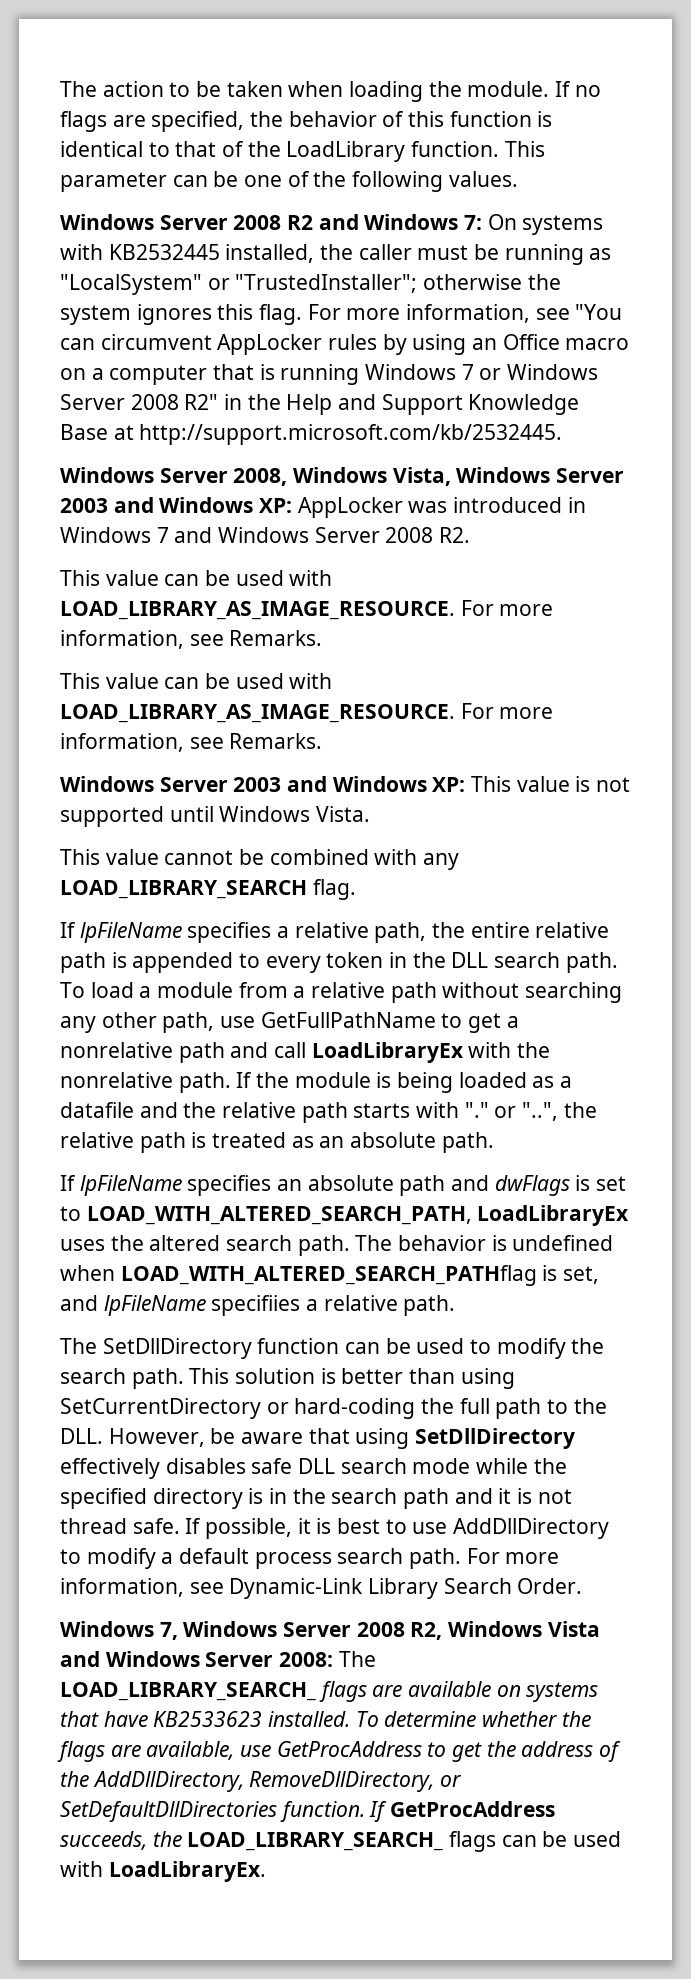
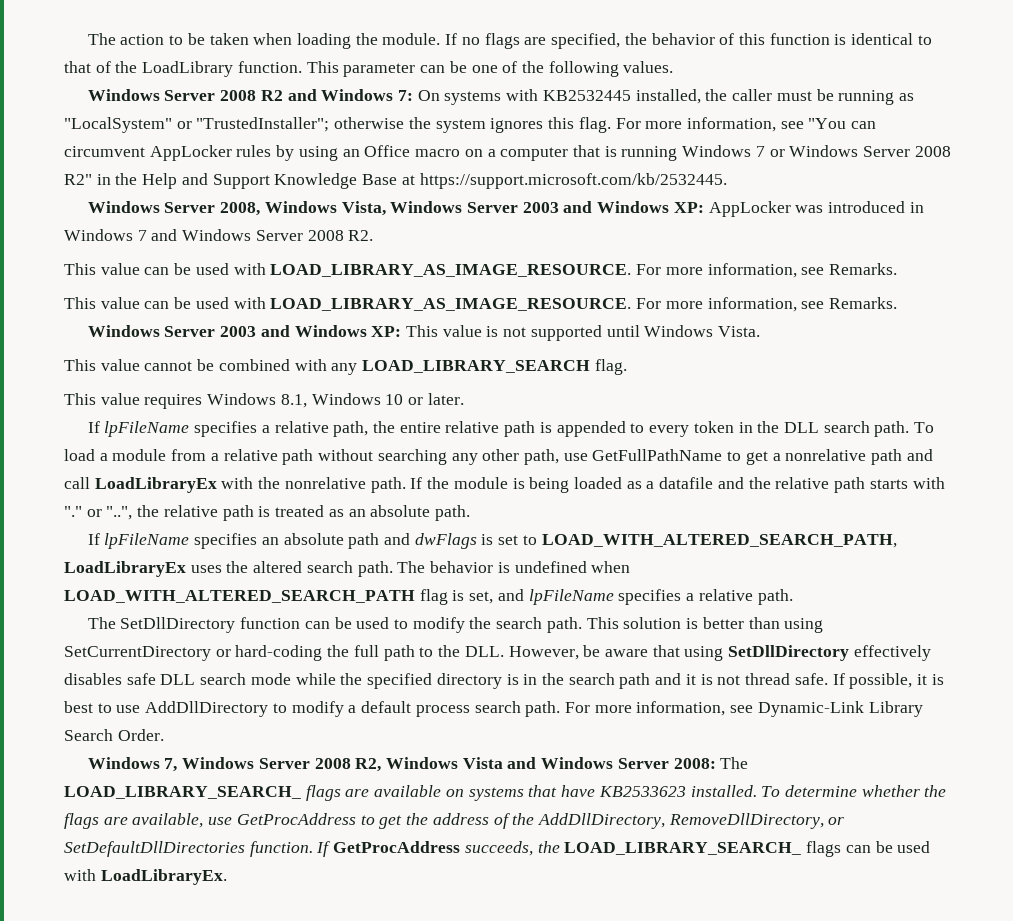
[139,424,563,445] http://support.microsoft.com/kb/2532445. -> [419,173,727,189] https://support.microsoft.com/kb/2532445.
(356, 889) none -> [64,393,464,409] // This value requires Windows 8.1, Windows 10 or later.
[120,1265,537,1286] LOAD_WITH_ALTERED_SEARCH_PATHflag -> [64,589,448,605] LOAD_WITH_ALTERED_SEARCH_PATH flag
[211,1295,301,1316] specifiies -> [618,589,682,605] specifies

